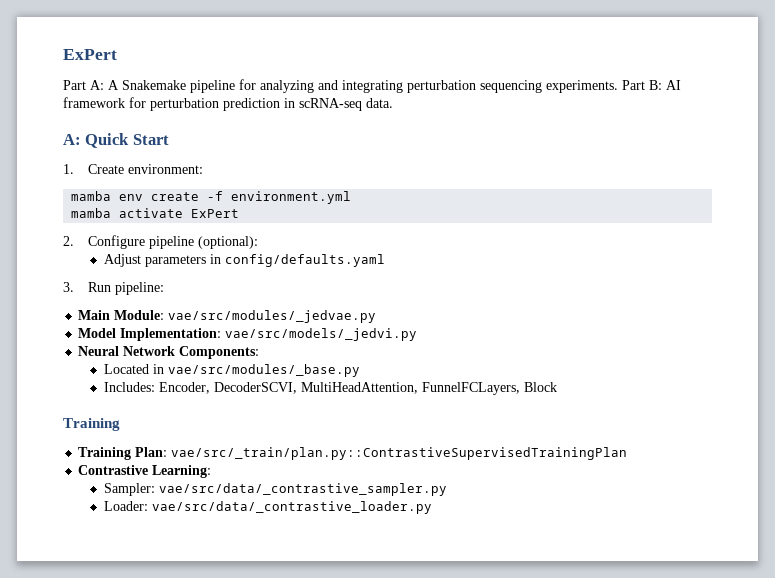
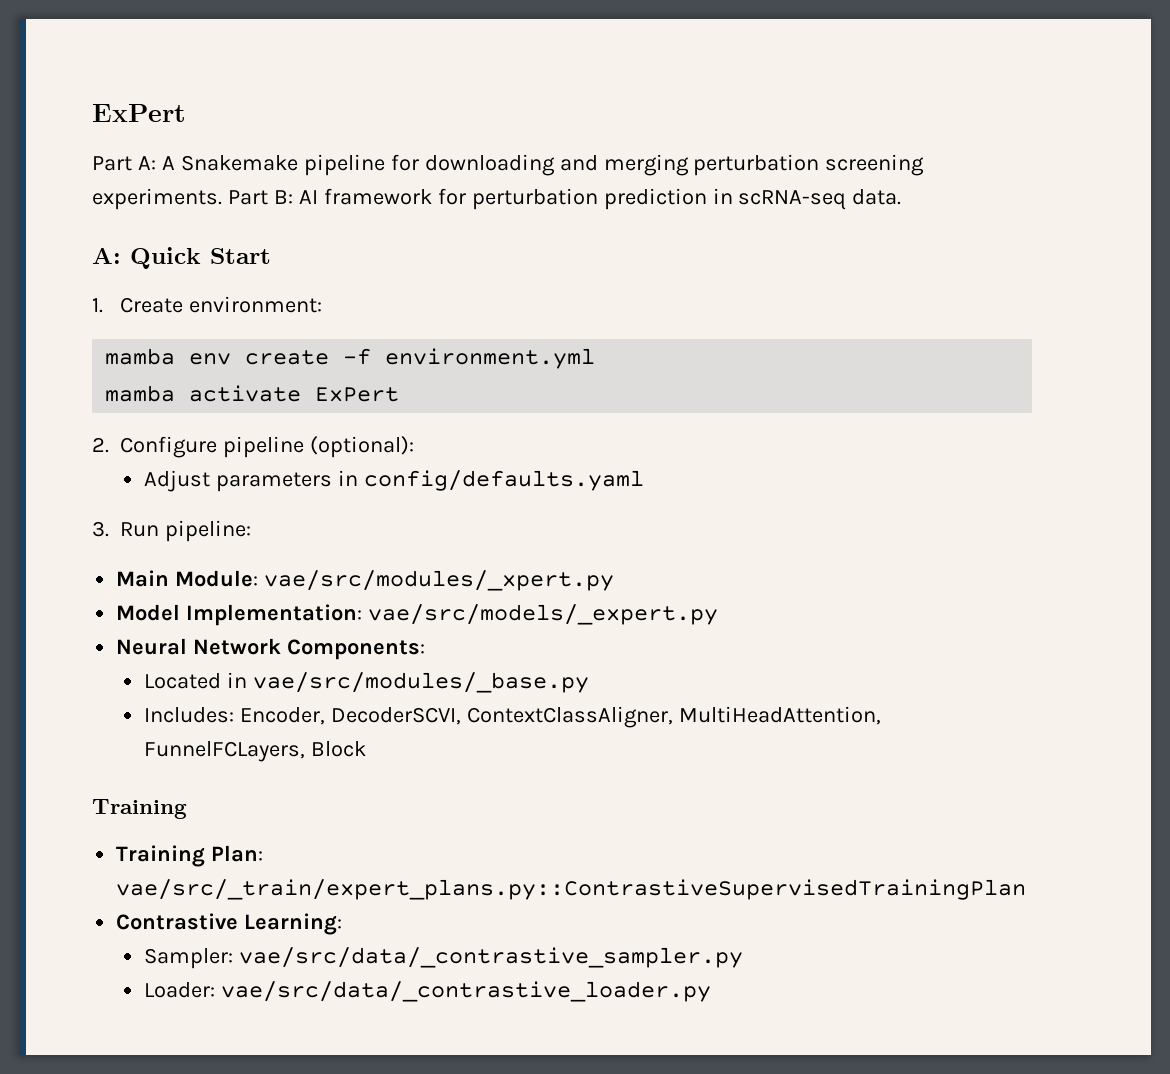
[260,80,542,93] analyzing and integrating perturbation sequencing -> [424,154,925,176] downloading and merging perturbation screening
[168,310,377,323] vae/src/modules/_jedvae.py -> [264,570,615,591] vae/src/modules/_xpert.py
[225,328,418,341] vae/src/models/_jedvi.py -> [368,604,719,625] vae/src/models/_expert.py
(297, 388) none -> [467,706,674,728] ContextClassAligner,
[171,447,628,460] vae/src/_train/plan.py::ContrastiveSupervisedTrainingPlan -> [116,879,1027,900] vae/src/_train/expert_plans.py::ContrastiveSupervisedTrainingPlan

